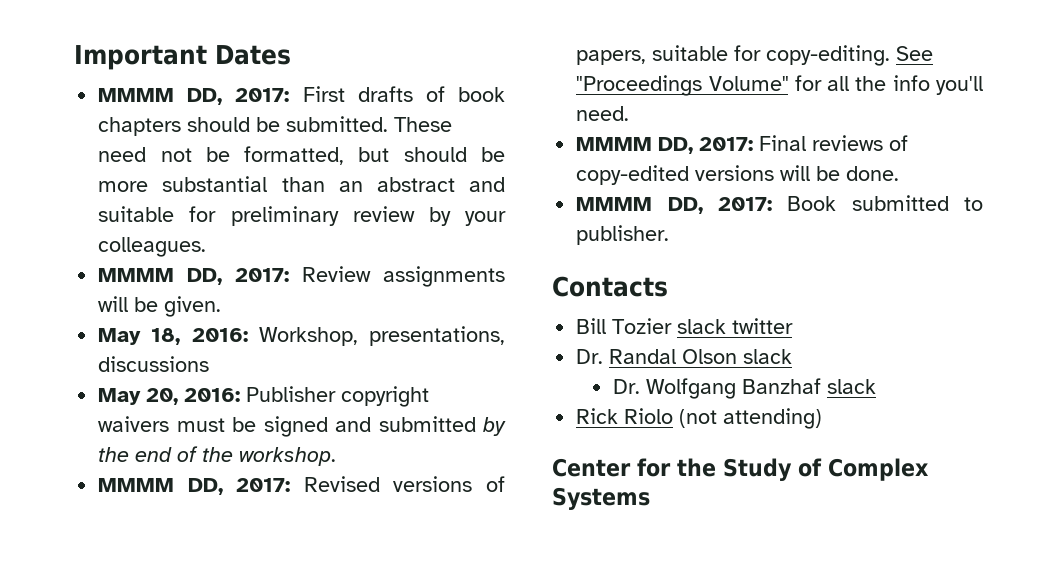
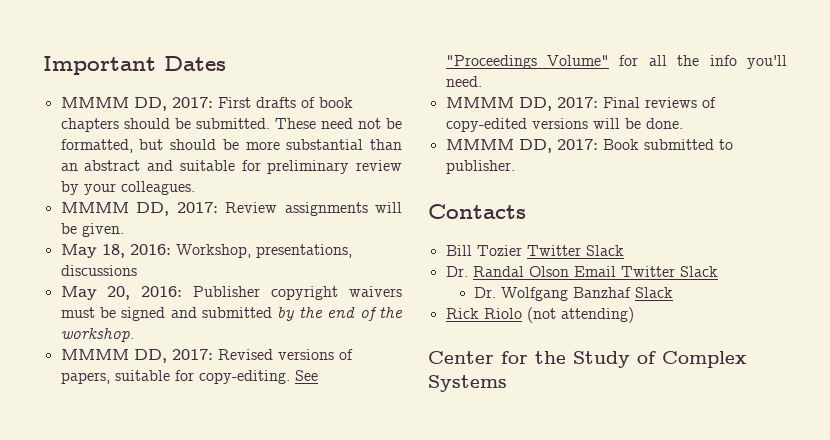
[677,318,794,334] slack twitter -> [526,245,624,256] Twitter Slack
[743,349,793,364] slack -> [573,266,718,277] Email Twitter Slack
[826,379,876,394] slack -> [635,287,674,298] Slack

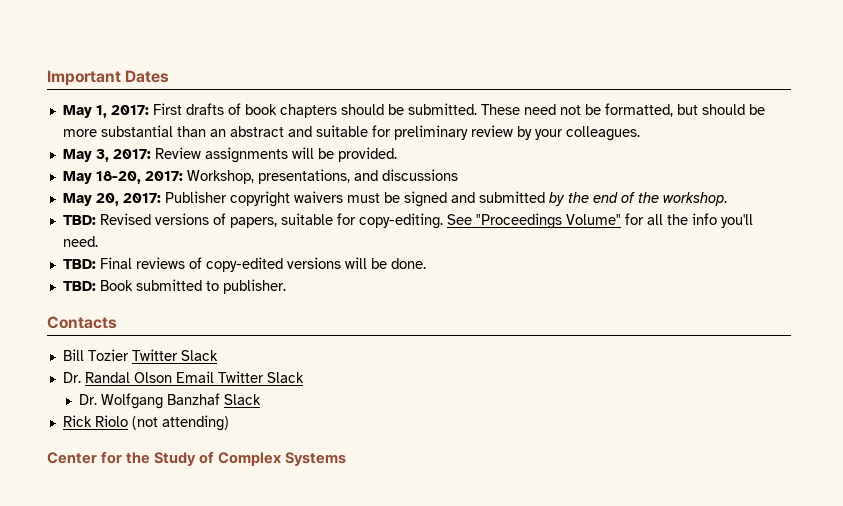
[60,97,167,111] MMMM DD, -> [62,105,107,118] May 1,
[60,202,170,216] MMMM DD, -> [62,149,109,162] May 3,
[81,223,124,237] [60,244,171,258] given. // May 18, 2016: -> [337,147,397,162] [62,171,183,184] provided. // May 18-20, 2017:
(352, 251) none -> [353,170,378,181] and
[141,286,183,297] 2016: -> [122,193,161,203] 2017:
[60,349,213,363] MMMM DD, 2017: -> [62,215,96,225] TBD:
[445,97,598,111] MMMM DD, 2017: -> [62,259,96,269] TBD:
[445,139,598,153] MMMM DD, 2017: -> [62,281,96,291] TBD:

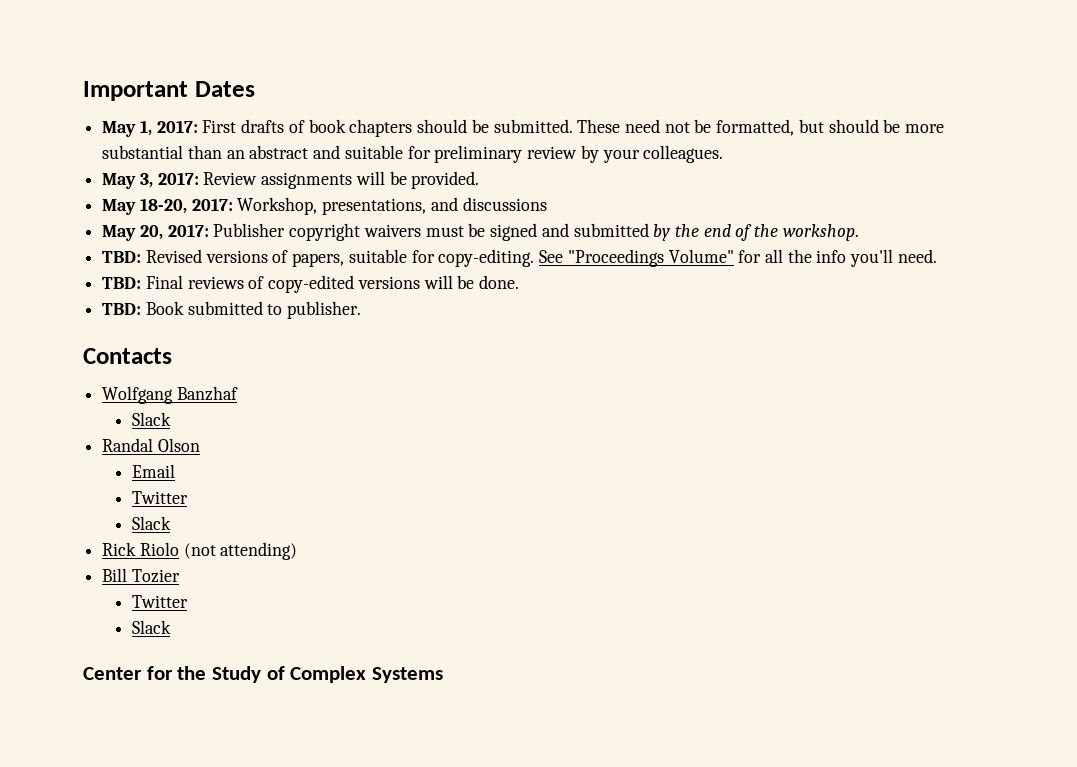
[62,349,218,361] [62,372,81,383] Bill Tozier Twitter Slack // Dr. -> [102,386,238,404] [132,412,172,426] Wolfgang Banzhaf // Slack //
(172, 377) none -> (200, 445) //
[217,371,304,383] [79,393,221,409] Twitter Slack // Dr. Wolfgang Banzhaf -> [132,491,189,504] // Twitter //
(229, 423) none -> [102,568,180,583] [132,595,189,608] [132,620,172,634] // Bill Tozier // Twitter // Slack

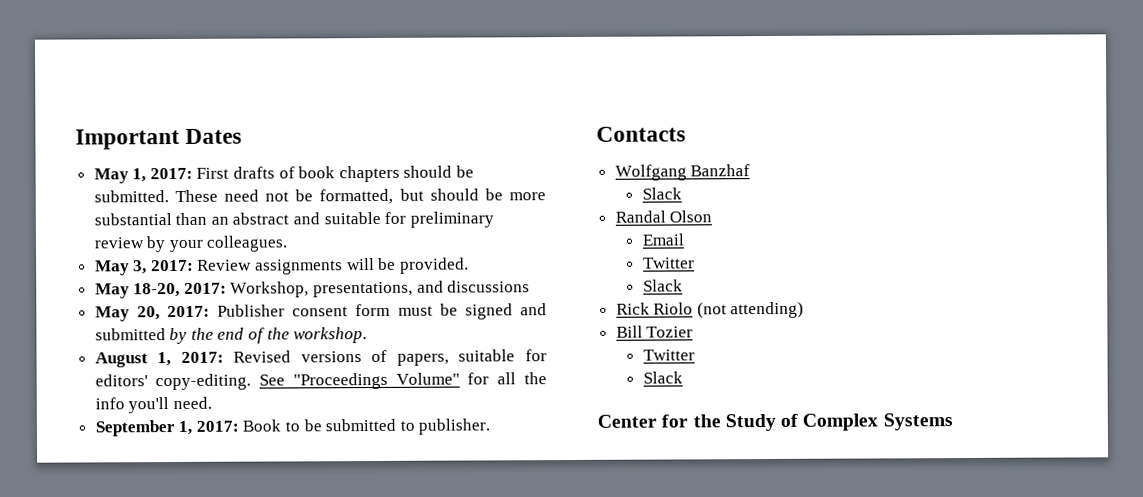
[289,223,421,241] copyright waivers -> [292,303,391,317] consent form
[102,251,142,263] TBD: -> [94,351,224,368] August 1, 2017:
(435, 256) none -> [94,374,148,387] editors'
[102,275,520,293] [102,301,184,315] TBD: Final reviews of copy-edited versions will be done. // TBD: Book -> [94,419,322,437] September 1, 2017: Book to be

